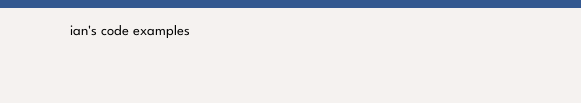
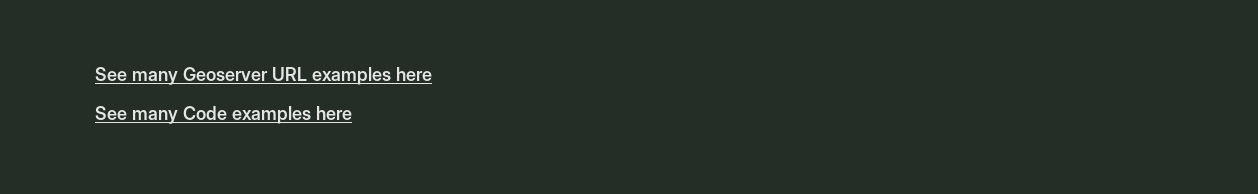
[70,25,190,39] ian's code examples -> [95,67,432,85] [95,106,352,124] See many Geoserver URL examples here // See many Code examples here

